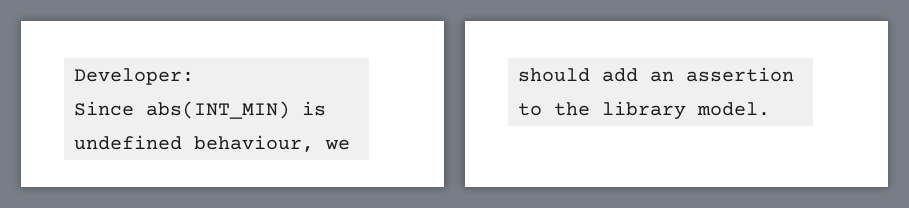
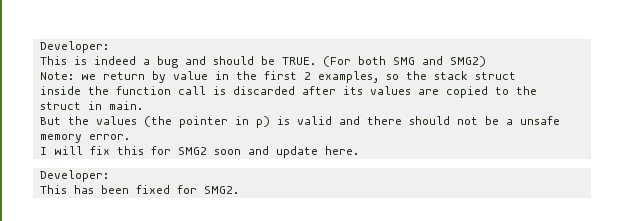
[73,68,194,85] [73,101,326,119] [73,135,350,152] [517,67,794,82] [517,101,770,120] Developer: // Since abs(INT_MIN) is undefined behaviour, we should add an assertion to the library model. -> [39,41,109,53] [39,56,486,68] [39,71,516,83] [39,86,537,98] [39,101,143,110] [39,116,560,128] [39,134,130,143] [39,146,359,158] [39,170,109,182] [39,185,239,194] Developer: // This is indeed a bug and should be TRUE. (For both SMG and SMG2) // Note: we return by value in the first 2 examples, so the stack struct // inside the function call is discarded after its values are copied to the struct in main. // But the values (the pointer in p) is valid and there should not be a unsafe memory error. // I will fix this for SMG2 soon and update here. // Developer: // This has been fixed for SMG2.

